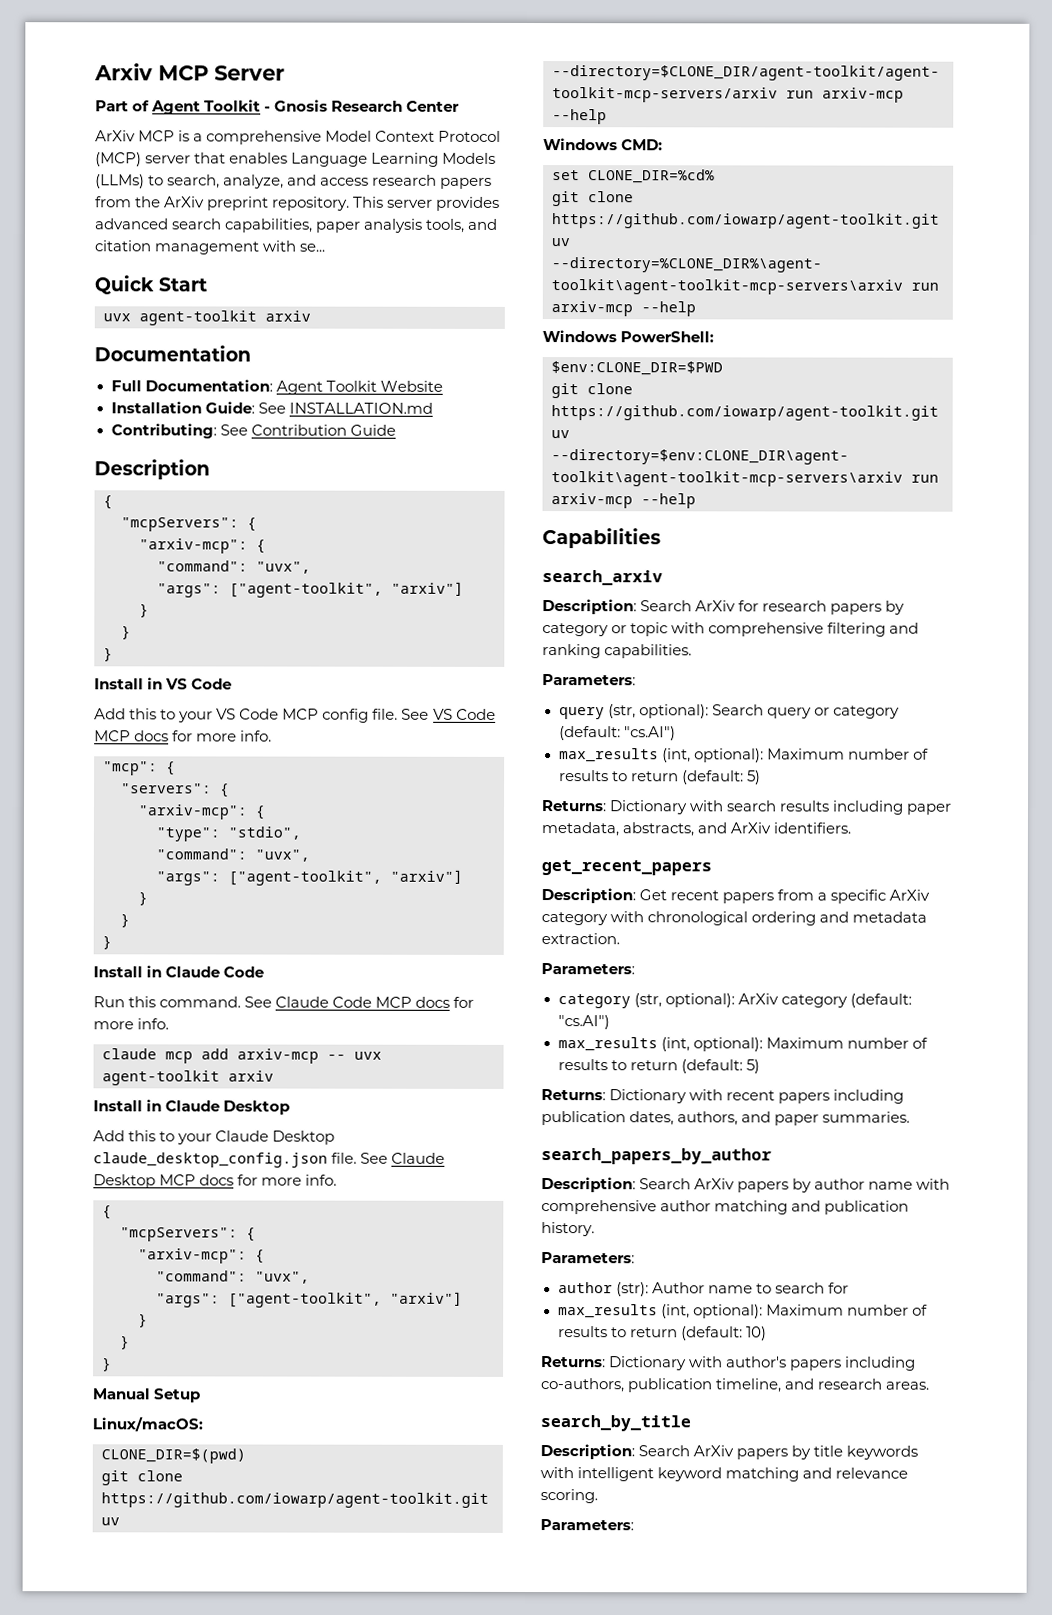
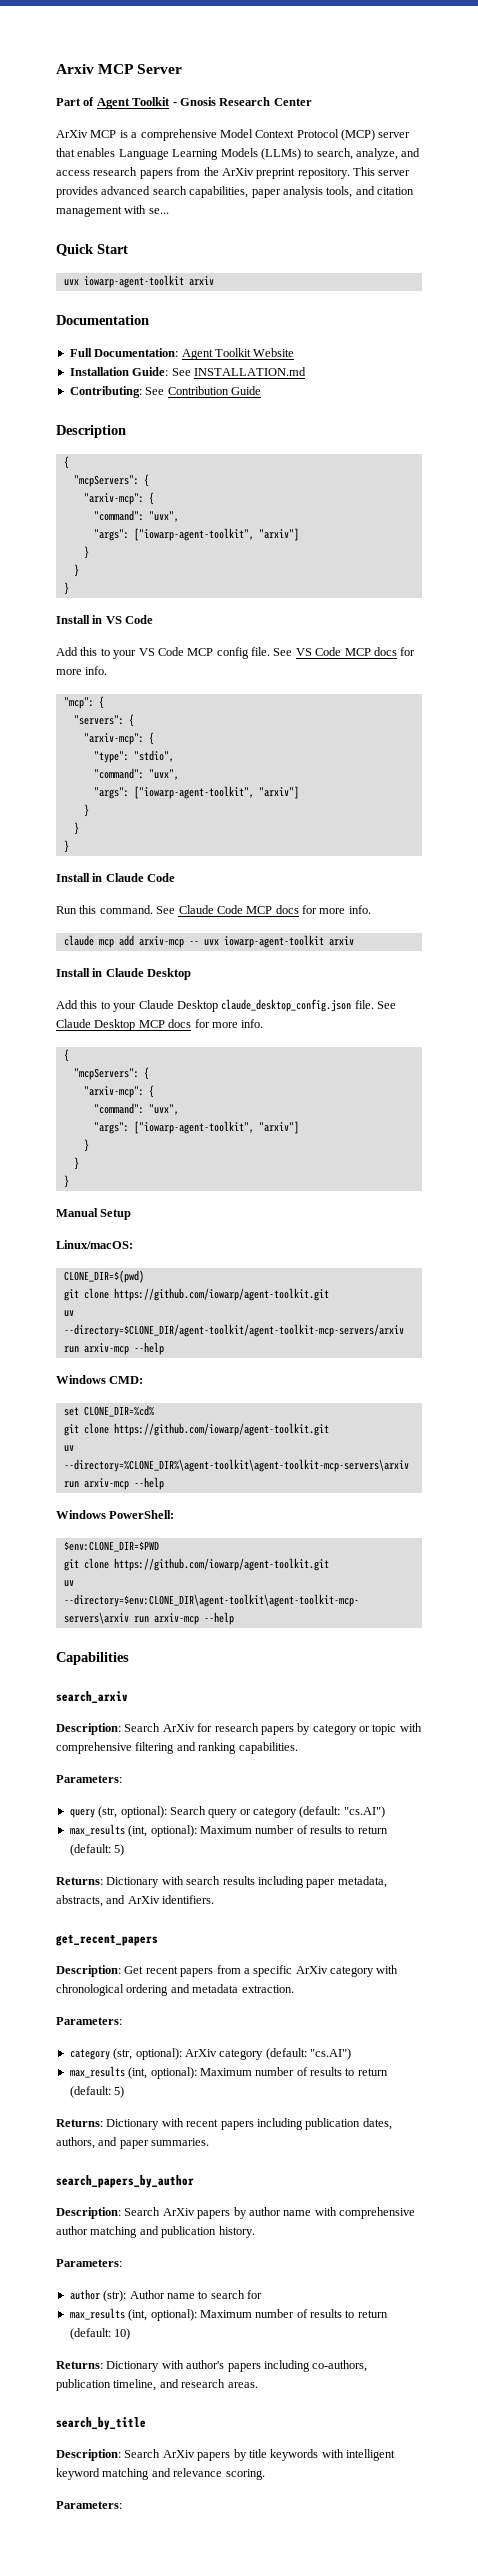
[139,310,257,326] agent-toolkit -> [83,275,184,288] iowarp-agent-toolkit
[229,582,383,598] ["agent-toolkit", -> [133,528,254,541] ["iowarp-agent-toolkit",
[228,870,382,886] ["agent-toolkit", -> [133,786,254,799] ["iowarp-agent-toolkit",
[102,1070,220,1086] agent-toolkit -> [223,935,324,948] iowarp-agent-toolkit
[228,1292,382,1308] ["agent-toolkit", -> [133,1121,254,1134] ["iowarp-agent-toolkit",

